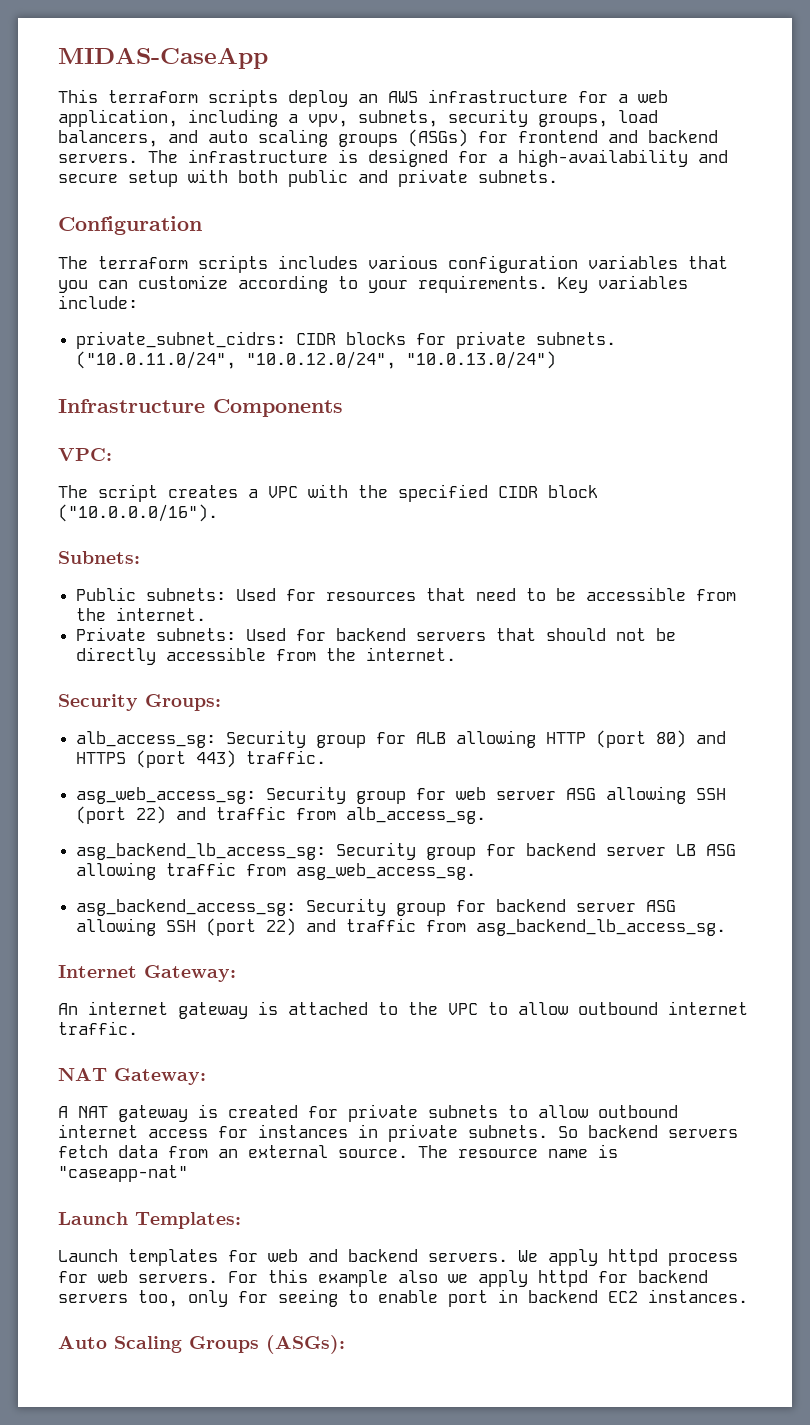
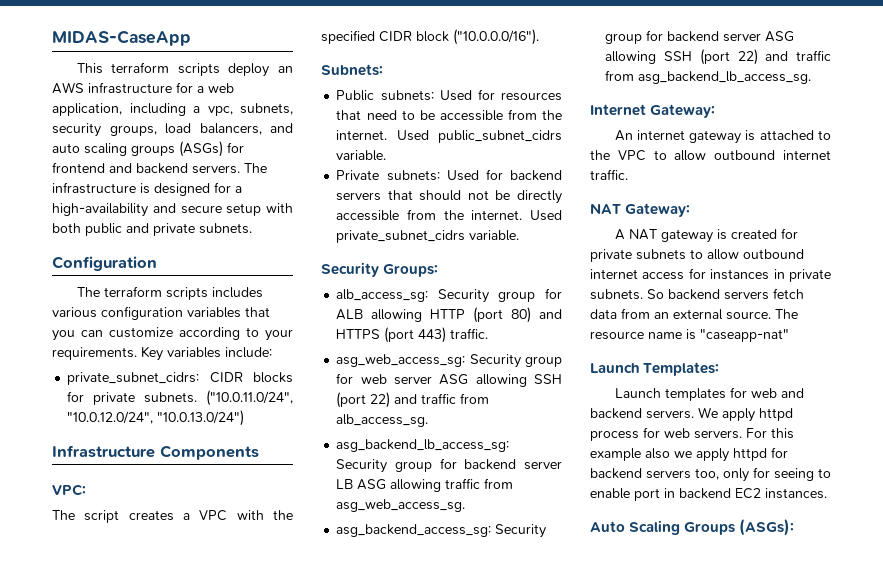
[308,114,348,127] vpv, -> [207,106,233,116] vpc,
(207, 614) none -> [396,130,562,143] [336,150,387,161] Used public_subnet_cidrs variable.
(457, 654) none -> [530,210,562,221] [336,230,520,243] Used private_subnet_cidrs variable.

